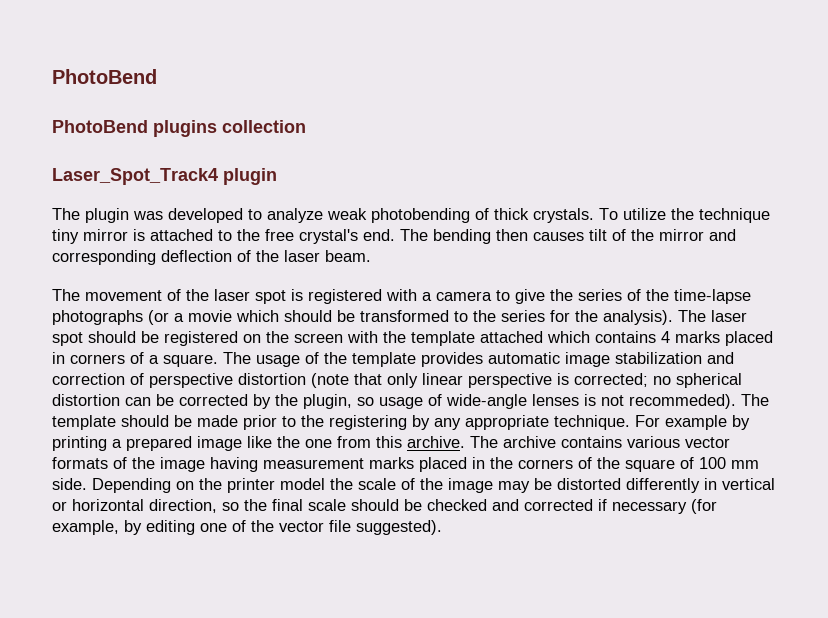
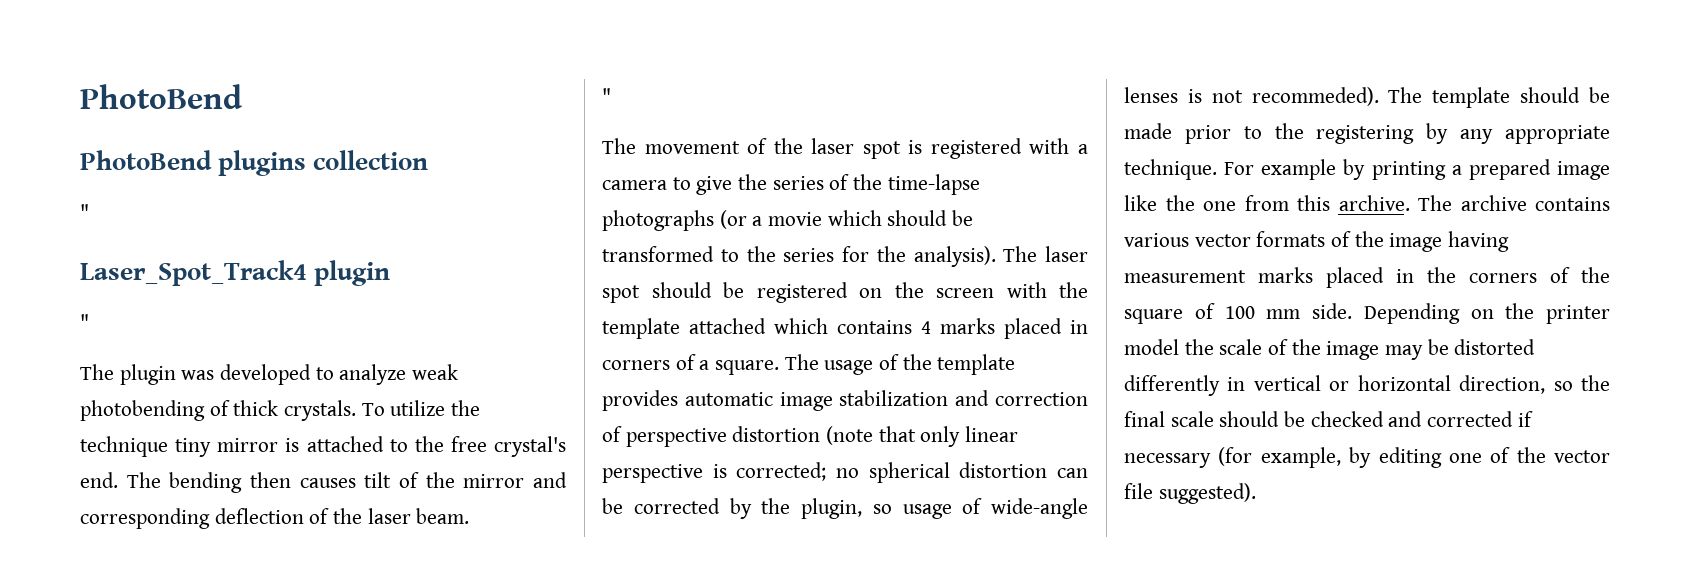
(306, 126) none -> [80,204,89,219] // "
(277, 176) none -> [80,314,89,329] // "
(371, 256) none -> [602,88,611,103] // "

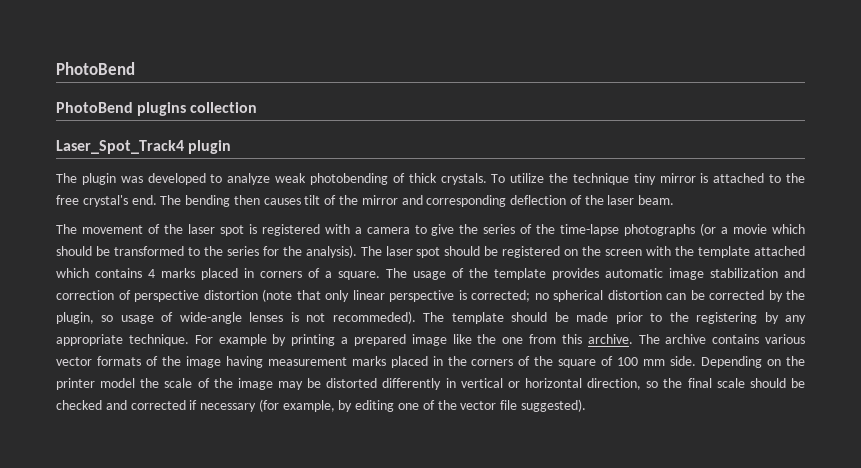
[80,204,89,219] // " -> (258, 107) none
[80,314,89,329] // " -> (232, 147) none
[602,88,611,103] // " -> (675, 200) none

